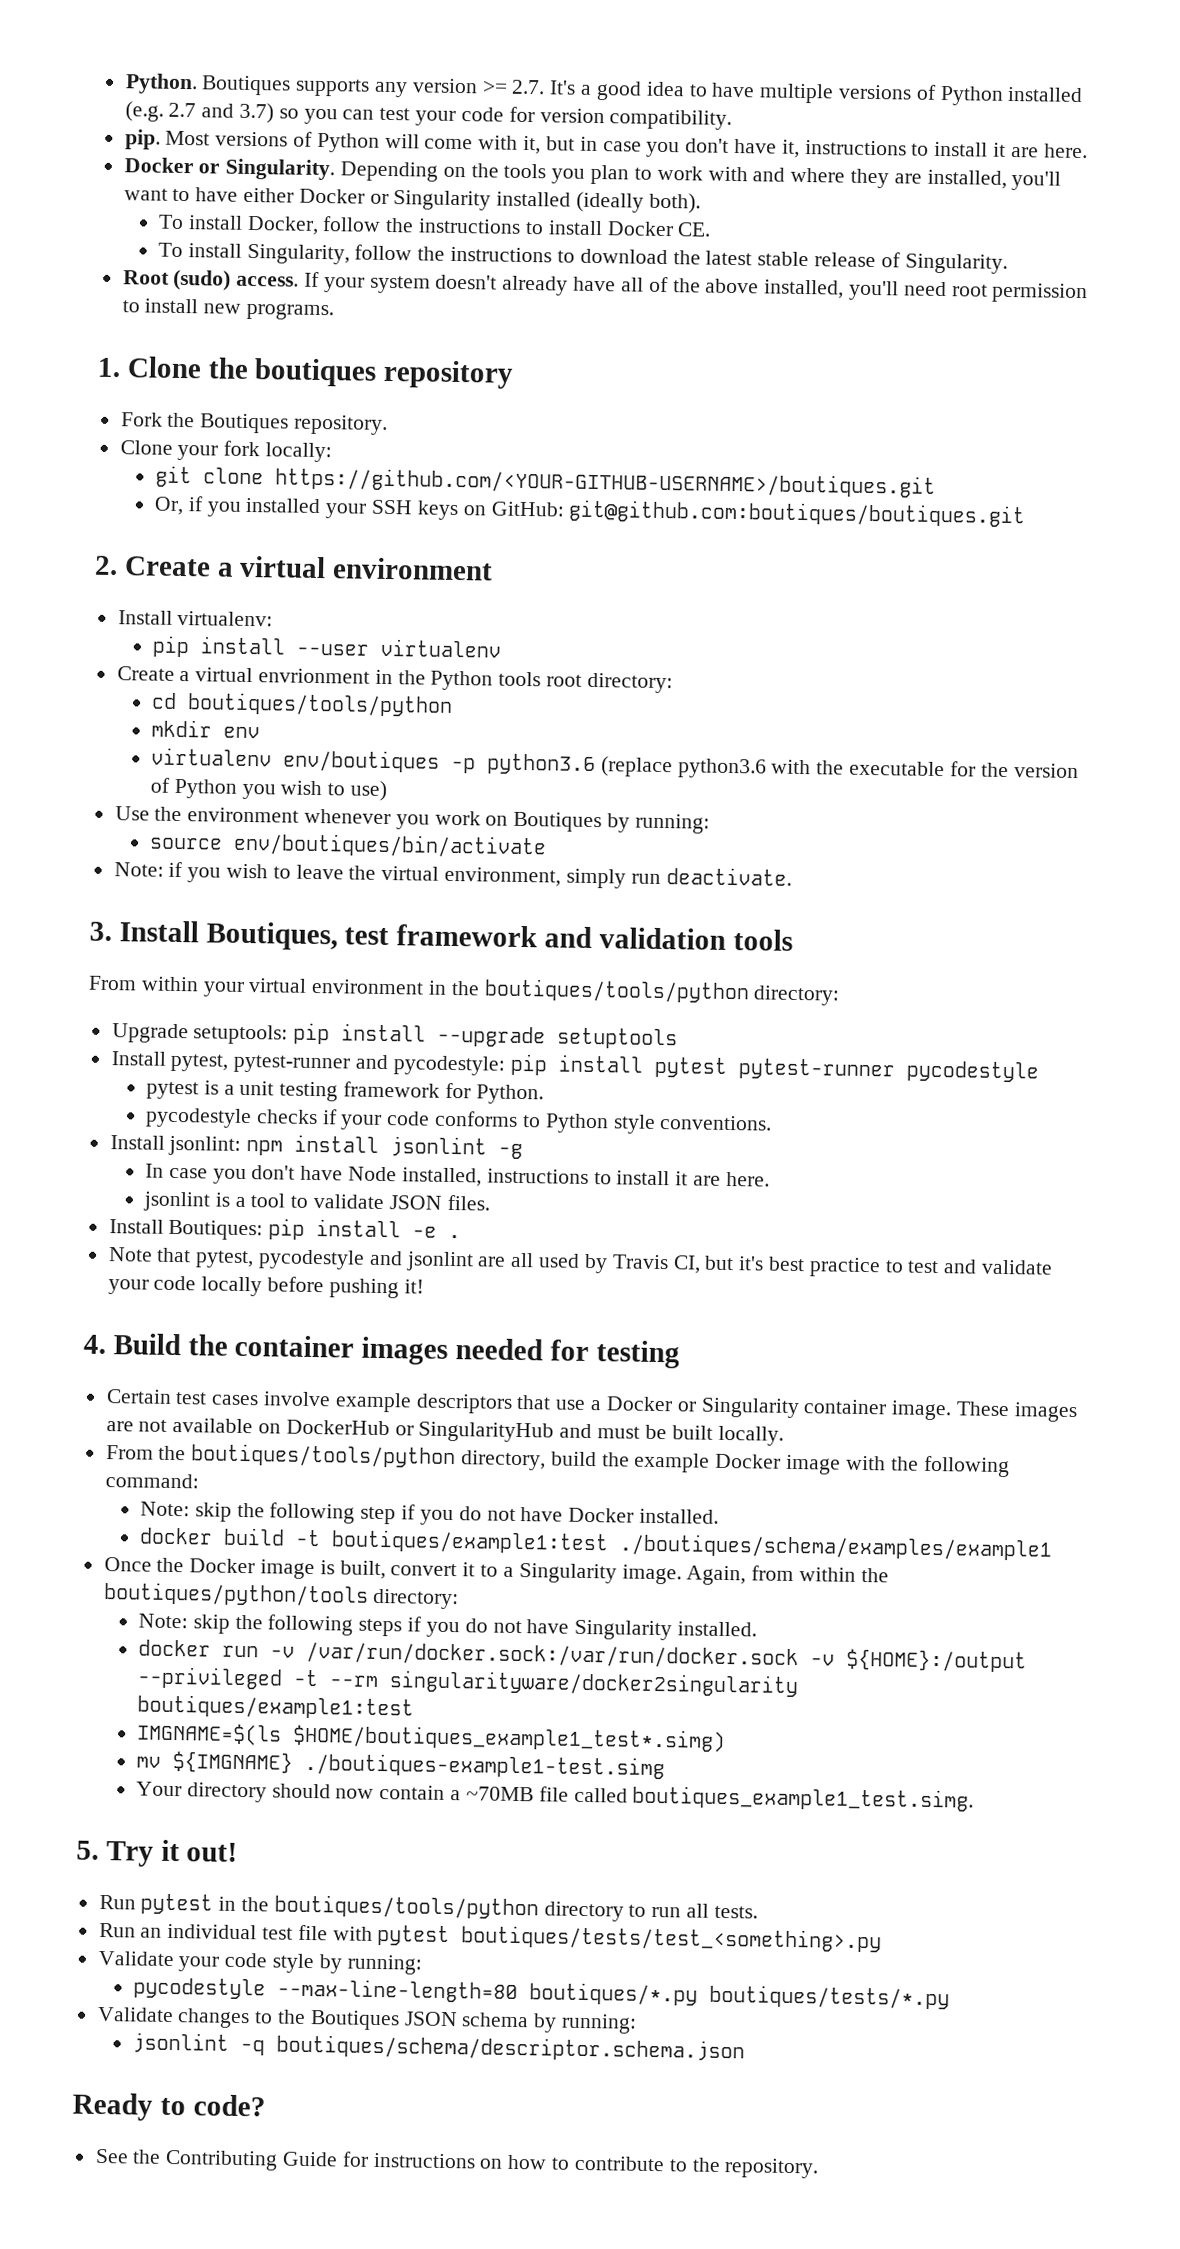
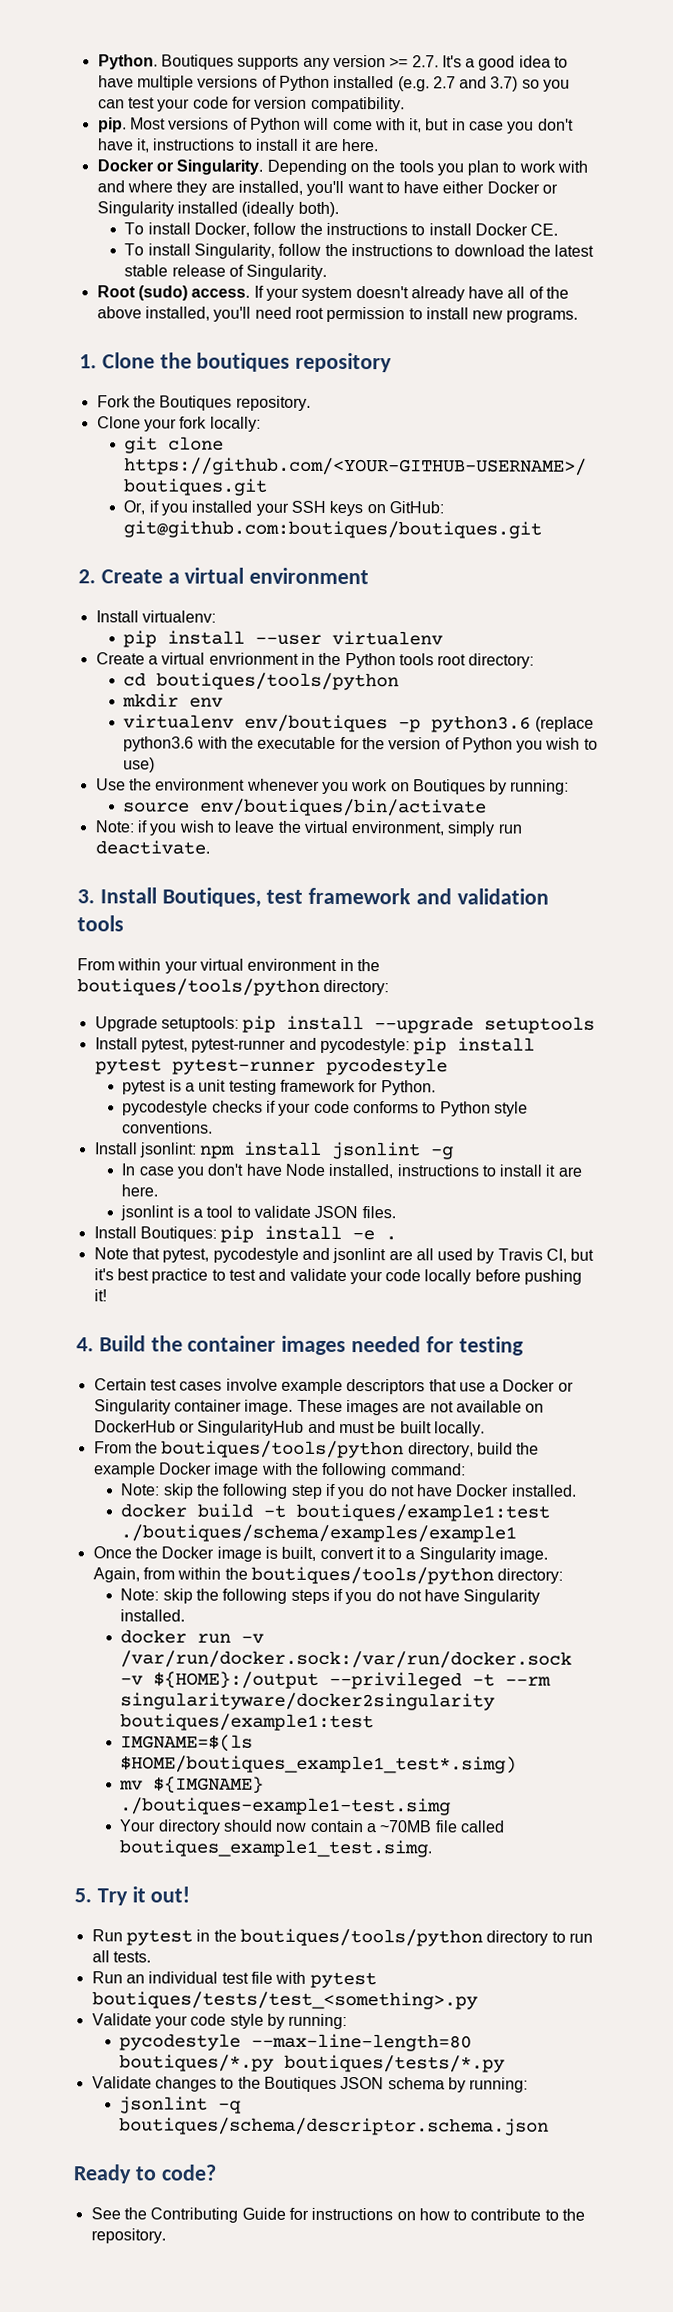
[103,1581,369,1607] boutiques/python/tools -> [250,1566,494,1585] boutiques/tools/python

